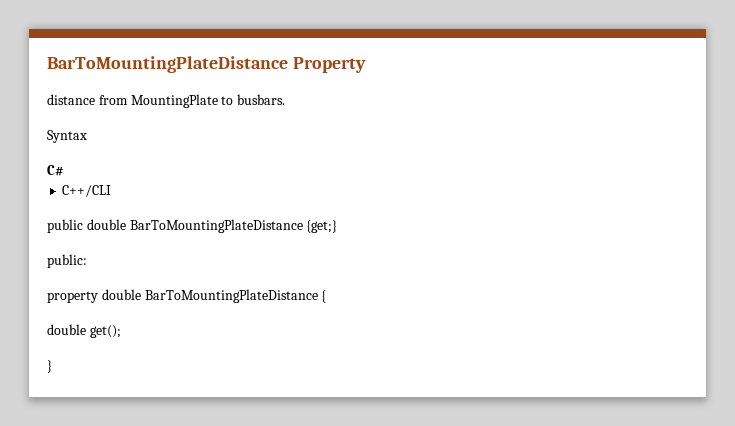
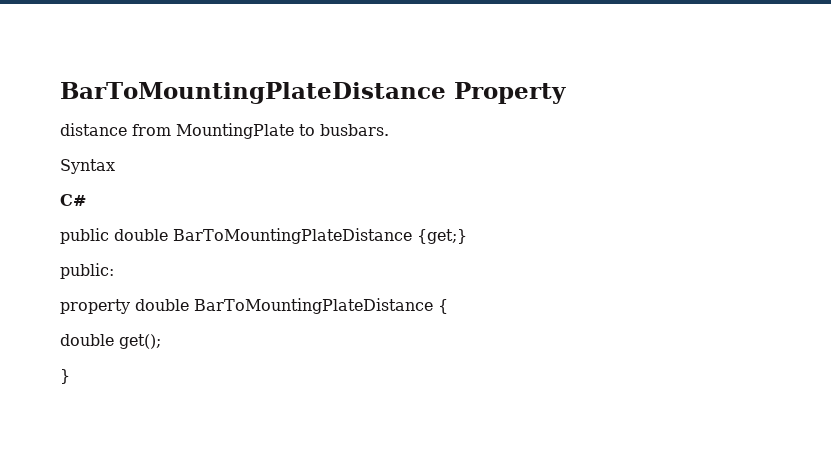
[62,185,112,197] // C++/CLI -> (86, 200) none

